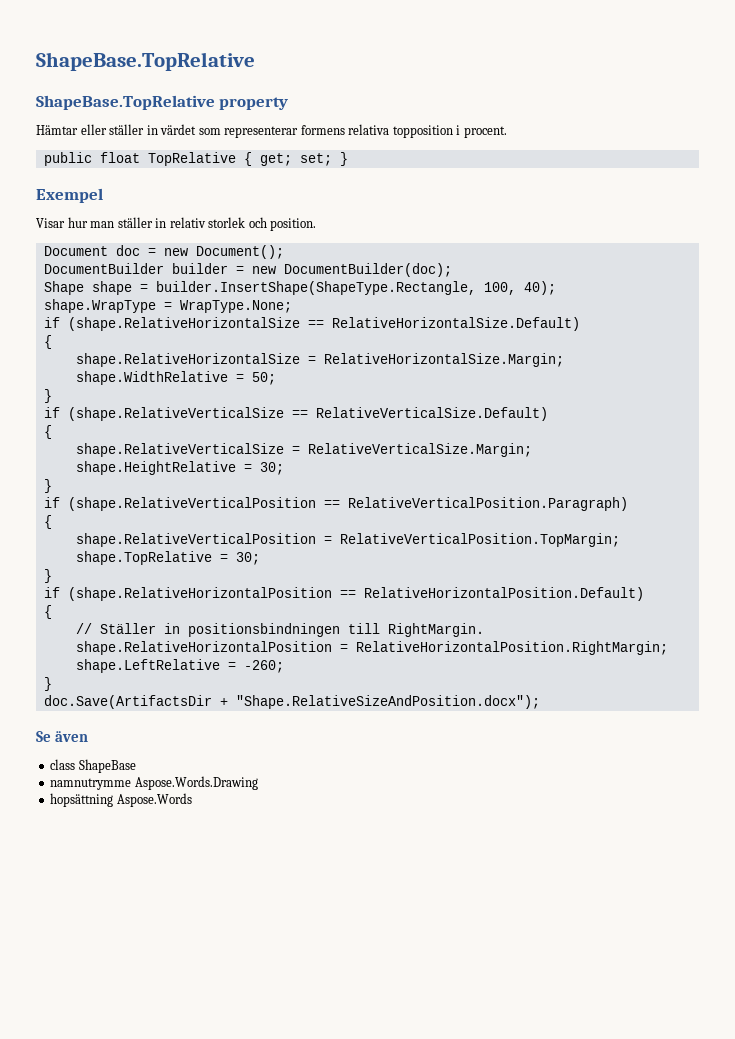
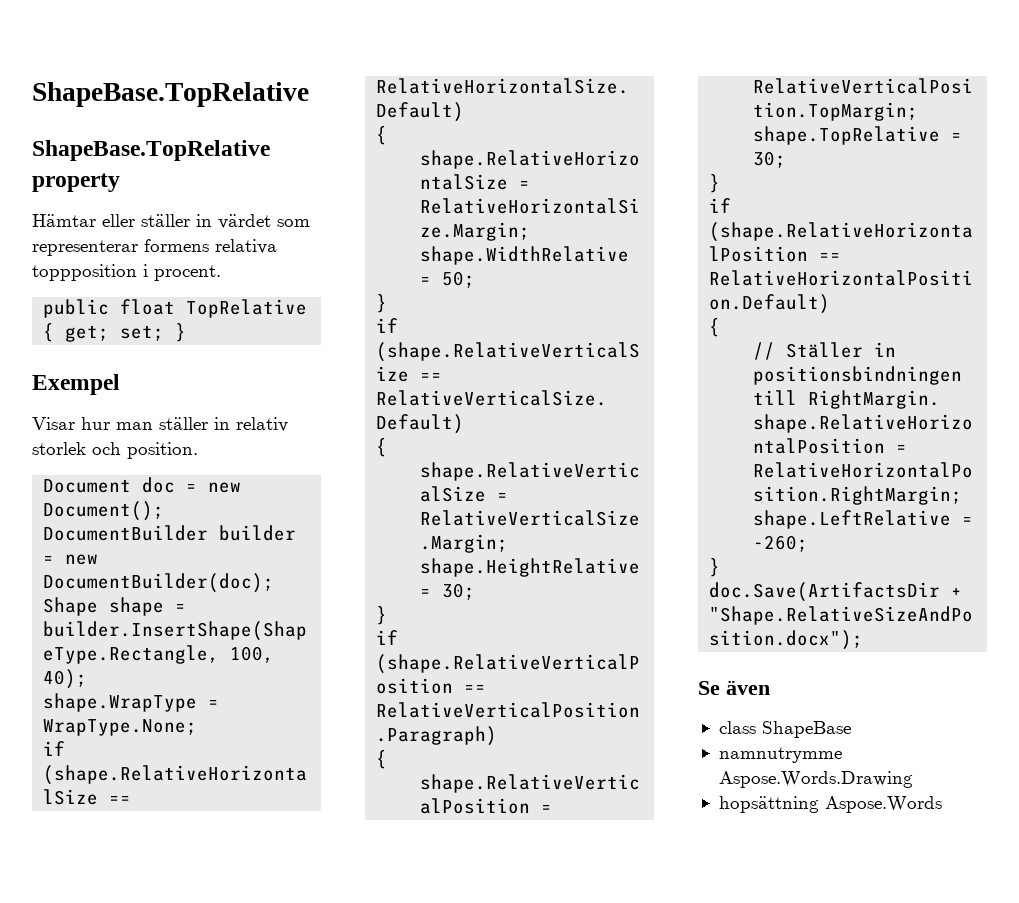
[392,125,453,138] topposition -> [32,264,137,281] toppposition

